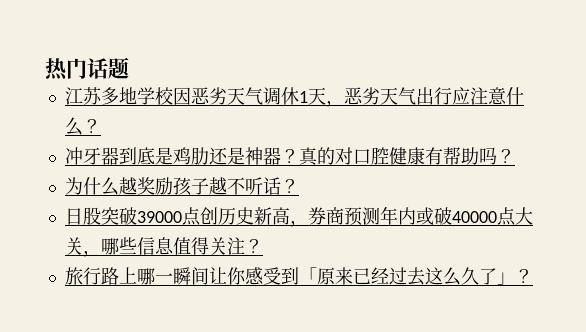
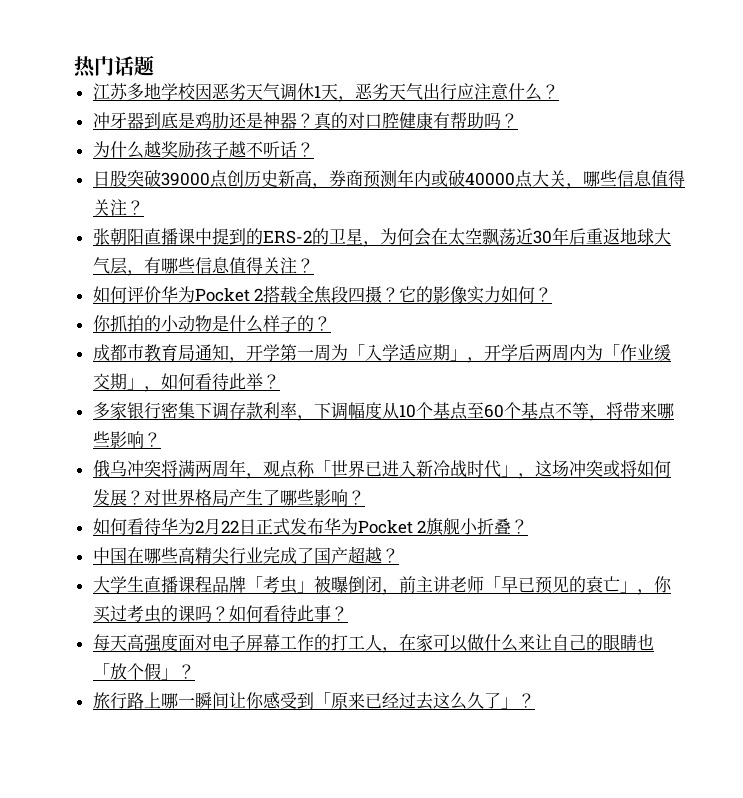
(263, 246) none -> [92,227,671,247] [92,257,314,276] [92,286,553,304] [92,315,331,333] [92,344,671,363] [92,373,280,392] [92,402,674,421] [92,431,161,448] [92,459,671,479] [92,489,365,506] [92,518,529,536] [92,546,399,564] [92,575,672,595] [92,605,348,623] [92,634,654,653] [92,663,195,680] // 张朝阳直播课中提到的ERS-2的卫星，为何会在太空飘荡近30年后重返地球大气层，有哪些信息值得关注？ // 如何评价华为Pocket 2搭载全焦段四摄？它的影像实力如何？ // 你抓拍的小动物是什么样子的？ // 成都市教育局通知，开学第一周为「入学适应期」，开学后两周内为「作业缓交期」，如何看待此举？ // 多家银行密集下调存款利率，下调幅度从10个基点至60个基点不等，将带来哪些影响？ // 俄乌冲突将满两周年，观点称「世界已进入新冷战时代」，这场冲突或将如何发展？对世界格局产生了哪些影响？ // 如何看待华为2月22日正式发布华为Pocket 2旗舰小折叠？ // 中国在哪些高精尖行业完成了国产超越？ // 大学生直播课程品牌「考虫」被曝倒闭，前主讲老师「早已预见的衰亡」，你买过考虫的课吗？如何看待此事？ // 每天高强度面对电子屏幕工作的打工人，在家可以做什么来让自己的眼睛也「放个假」？

